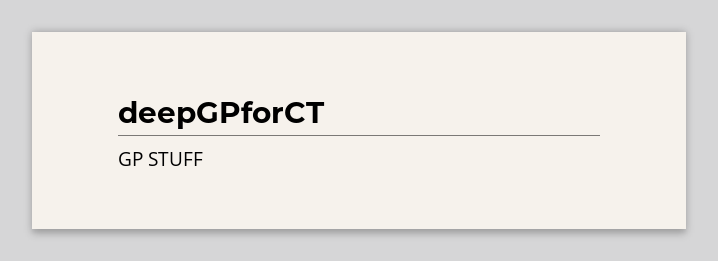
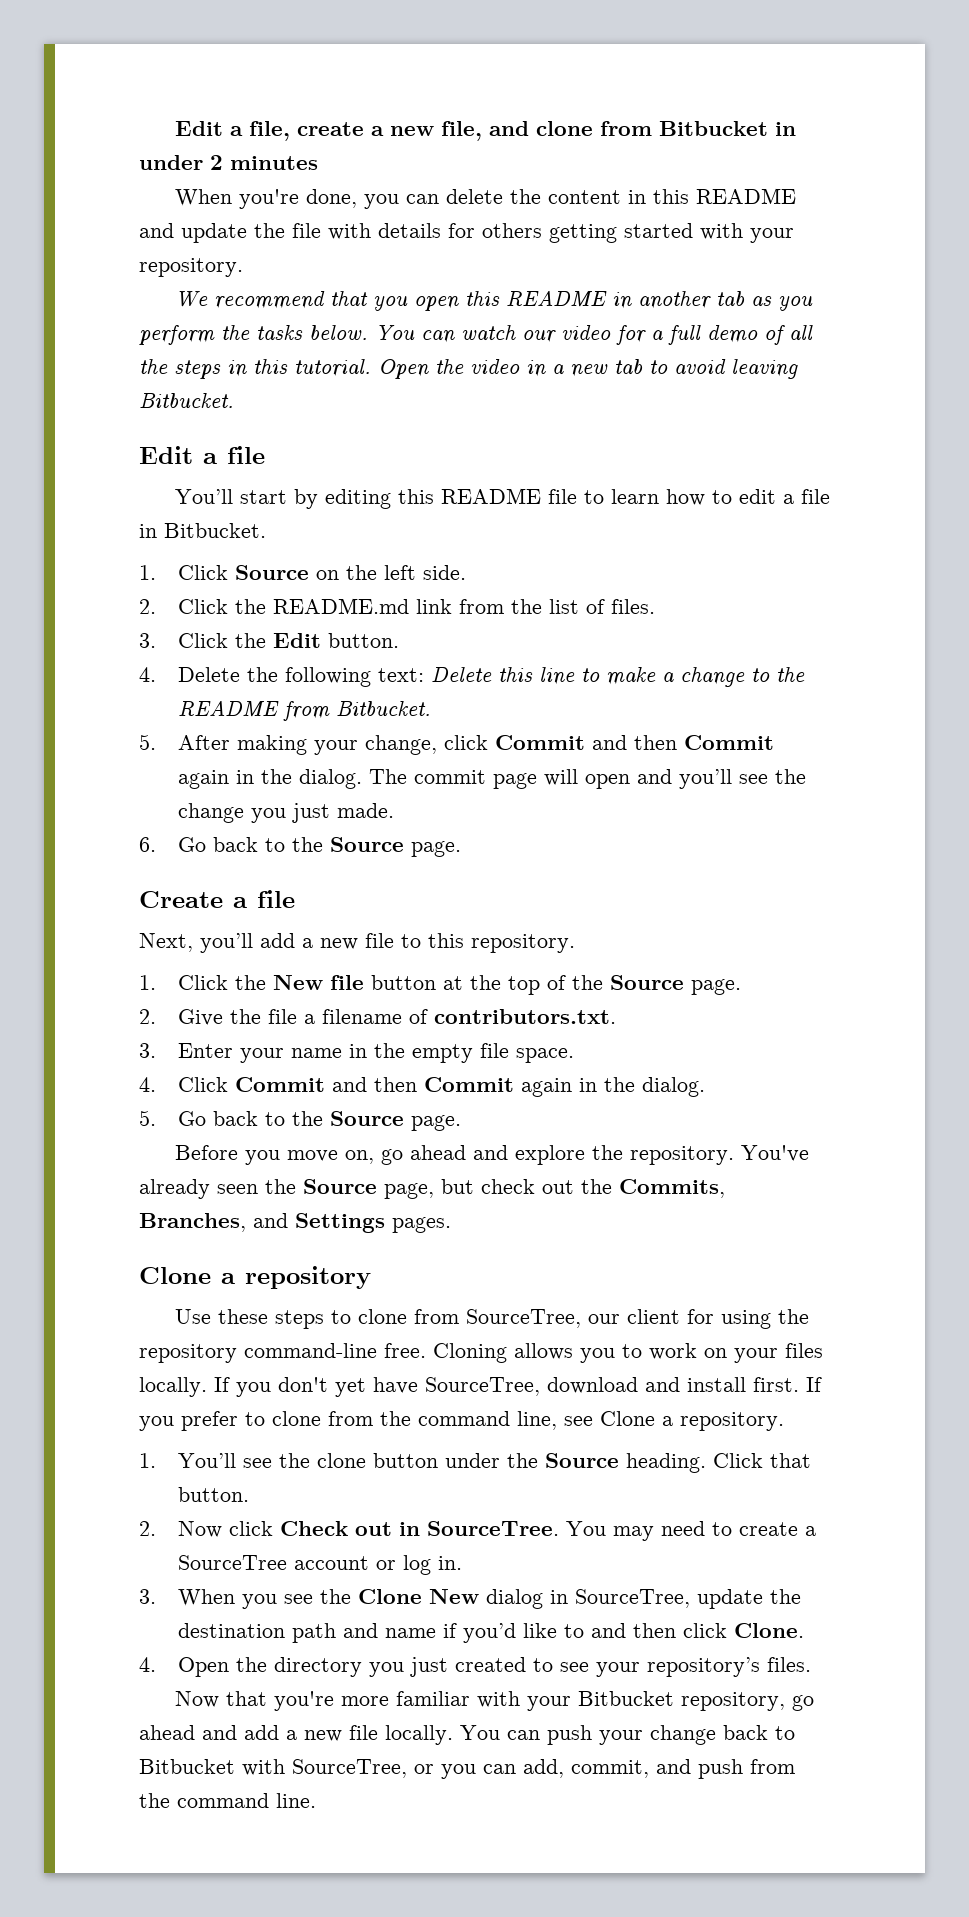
[118,101,325,129] [118,152,203,166] deepGPforCT // GP STUFF -> [174,121,796,141] [139,155,318,170] [174,188,796,209] [139,223,794,243] [139,258,243,277] [174,290,813,311] [139,325,813,345] [139,359,798,379] [139,393,234,409] [139,446,265,464] [174,488,830,509] [139,523,266,538] [139,565,467,580] [139,598,656,614] [139,633,400,648] [139,667,806,687] [178,700,432,721] [139,734,775,755] [178,769,807,789] [178,803,395,823] [139,837,462,857] [139,890,295,908] [139,933,575,953] [139,975,742,995] [139,1009,617,1026] [139,1043,575,1063] [139,1077,706,1097] [139,1110,462,1131] [174,1145,809,1165] [139,1179,725,1199] [139,1213,451,1233] [139,1266,371,1289] [174,1309,809,1329] [139,1343,823,1363] [139,1377,822,1397] [139,1411,784,1431] [139,1453,812,1473] [178,1487,250,1502] [139,1521,817,1541] [178,1555,463,1575] [139,1589,802,1609] [178,1623,805,1643] [139,1657,812,1677] [174,1691,814,1711] [139,1725,795,1745] [139,1759,795,1779] [139,1793,316,1808] Edit a file, create a new file, and clone from Bitbucket in under 2 minutes // When you're done, you can delete the content in this README and update the file with details for others getting started with your repository. // We recommend that you open this README in another tab as you perform the tasks below. You can watch our video for a full demo of all the steps in this tutorial. Open the video in a new tab to avoid leaving Bitbucket. // Edit a file // You’ll start by editing this README file to learn how to edit a file in Bitbucket. // 1. Click Source on the left side. // 2. Click the README.md link from the list of files. // 3. Click the Edit button. // 4. Delete the following text: Delete this line to make a change to the README from Bitbucket. // 5. After making your change, click Commit and then Commit again in the dialog. The commit page will open and you’ll see the change you just made. // 6. Go back to the Source page. // Create a file // Next, you’ll add a new file to this repository. // 1. Click the New file button at the top of the Source page. // 2. Give the file a filename of contributors.txt. // 3. Enter your name in the empty file space. // 4. Click Commit and then Commit again in the dialog. // 5. Go back to the Source page. // Before you move on, go ahead and explore the repository. You've already seen the Source page, but check out the Commits, Branches, and Settings pages. // Clone a repository // Use these steps to clone from SourceTree, our client for using the repository command-line free. Cloning allows you to work on your files locally. If you don't yet have SourceTree, download and install first. If you prefer to clone from the command line, see Clone a repository. // 1. You’ll see the clone button under the Source heading. Click that button. // 2. Now click Check out in SourceTree. You may need to create a SourceTree account or log in. // 3. When you see the Clone New dialog in SourceTree, update the destination path and name if you’d like to and then click Clone. // 4. Open the directory you just created to see your repository’s files. // Now that you're more familiar with your Bitbucket repository, go ahead and add a new file locally. You can push your change back to Bitbucket with SourceTree, or you can add, commit, and push from the command line.

